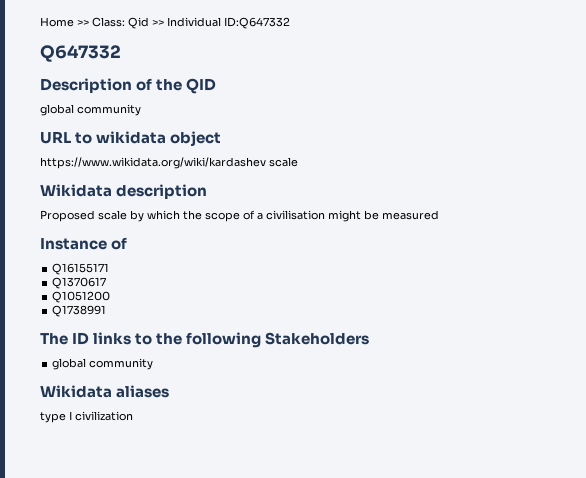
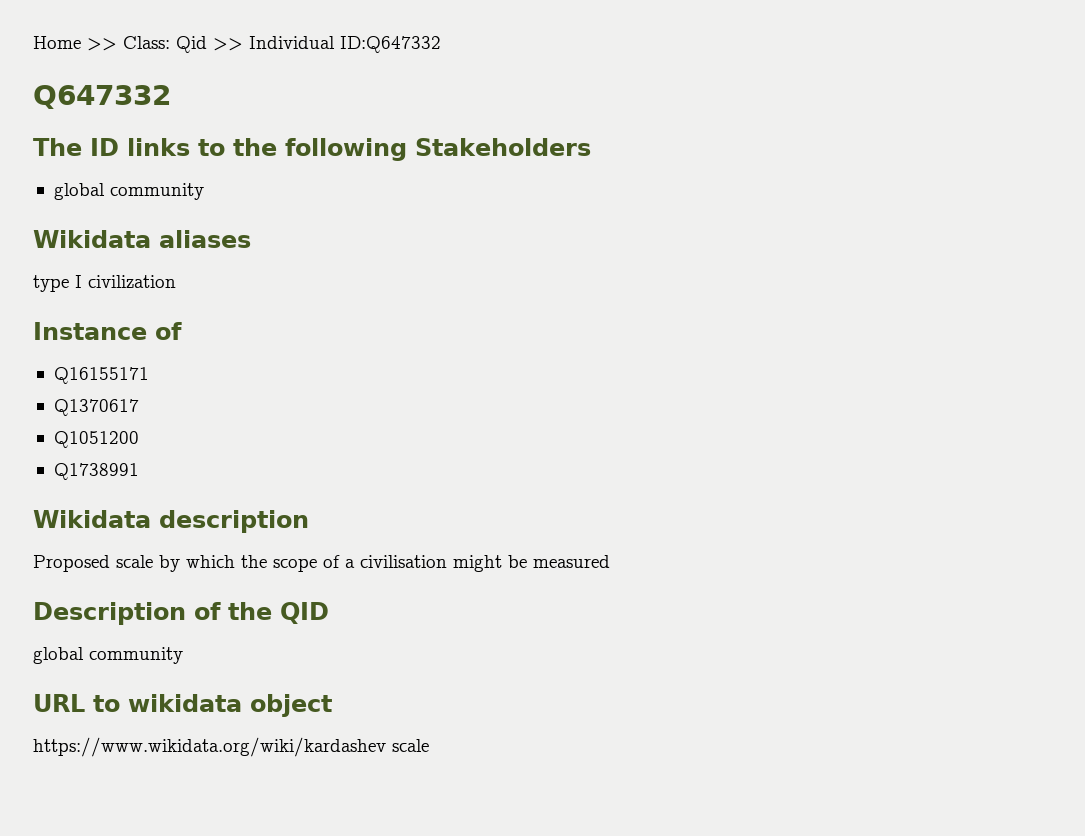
[40,78,217,94] [40,104,141,116] [40,131,222,147] [40,157,298,169] [40,184,208,199] [40,210,439,222] [40,237,128,250] [52,263,110,275] [52,277,107,289] [52,291,111,303] [52,305,107,317] // Description of the QID // global community // URL to wikidata object // https://www.wikidata.org/wiki/kardashev scale // Wikidata description // Proposed scale by which the scope of a civilisation might be measured // Instance of // Q16155171 // Q1370617 // Q1051200 // Q1738991 -> (171, 97) none
(133, 416) none -> [33,322,182,340] [53,367,149,384] [53,399,139,416] [53,431,139,448] [53,463,139,480] [33,510,309,533] [33,555,610,572] [33,602,329,625] [33,647,183,664] [33,694,332,717] [33,737,429,757] // Instance of // Q16155171 // Q1370617 // Q1051200 // Q1738991 // Wikidata description // Proposed scale by which the scope of a civilisation might be measured // Description of the QID // global community // URL to wikidata object // https://www.wikidata.org/wiki/kardashev scale

